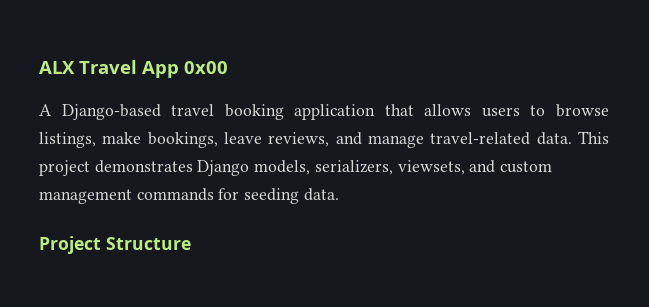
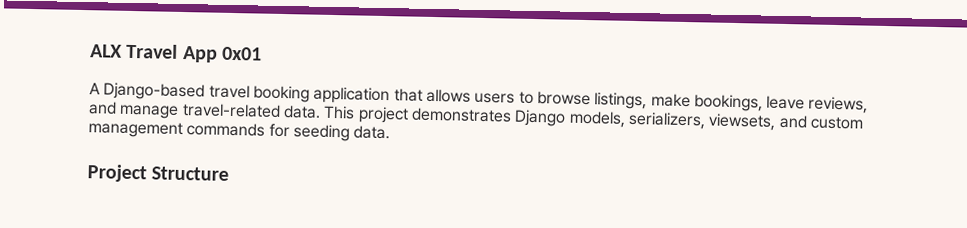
[184,61,228,74] 0x00 -> [222,46,263,61] 0x01

